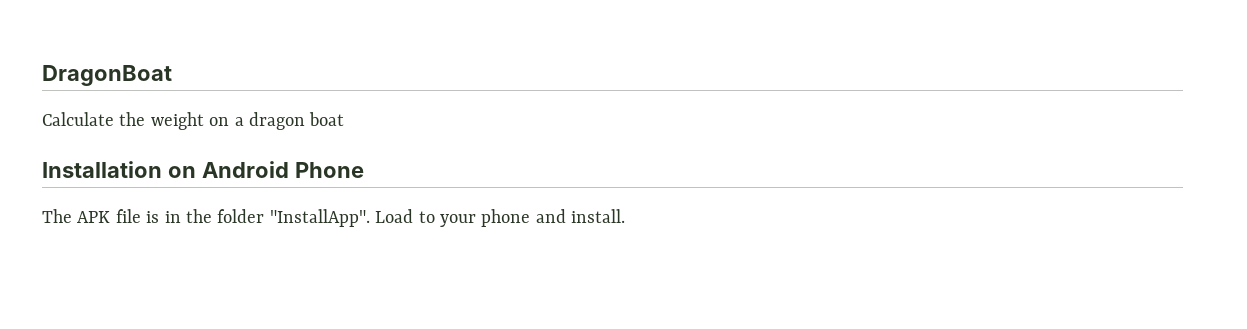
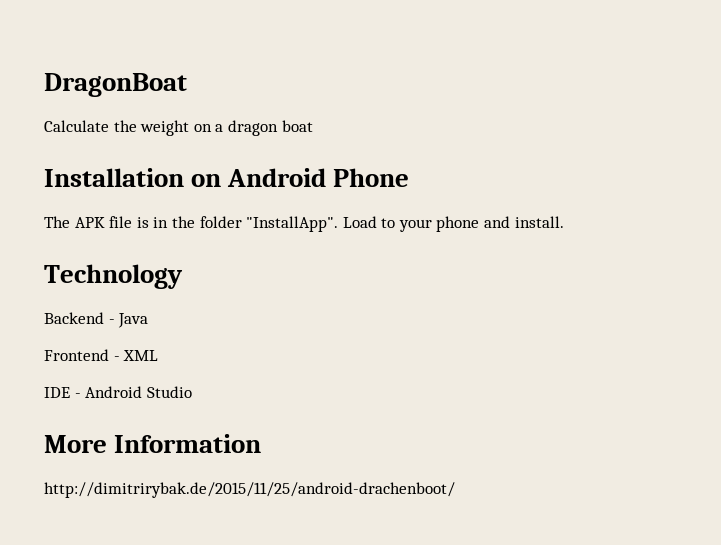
(626, 216) none -> [44,264,183,289] [44,312,149,328] [44,349,159,361] [44,386,192,398] [44,434,262,453] [44,482,455,498] // Technology // Backend - Java // Frontend - XML // IDE - Android Studio // More Information // http://dimitrirybak.de/2015/11/25/android-drachenboot/

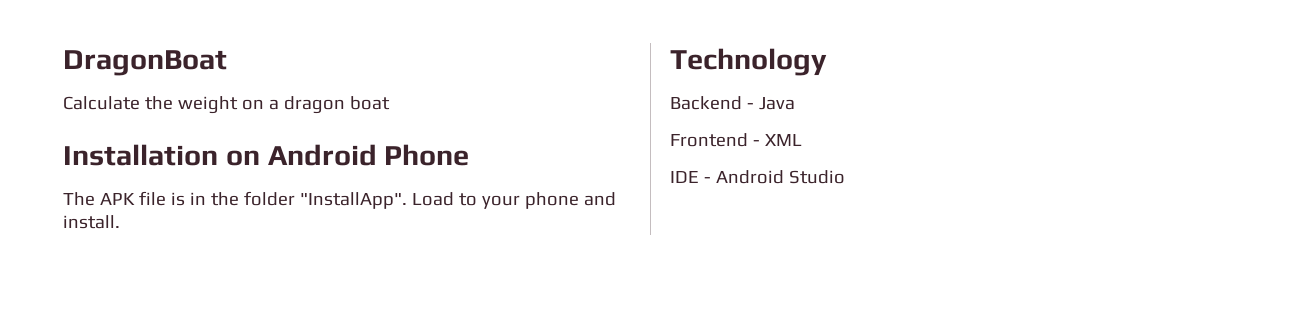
[44,434,262,453] [44,482,455,498] // More Information // http://dimitrirybak.de/2015/11/25/android-drachenboot/ -> (845, 177) none

